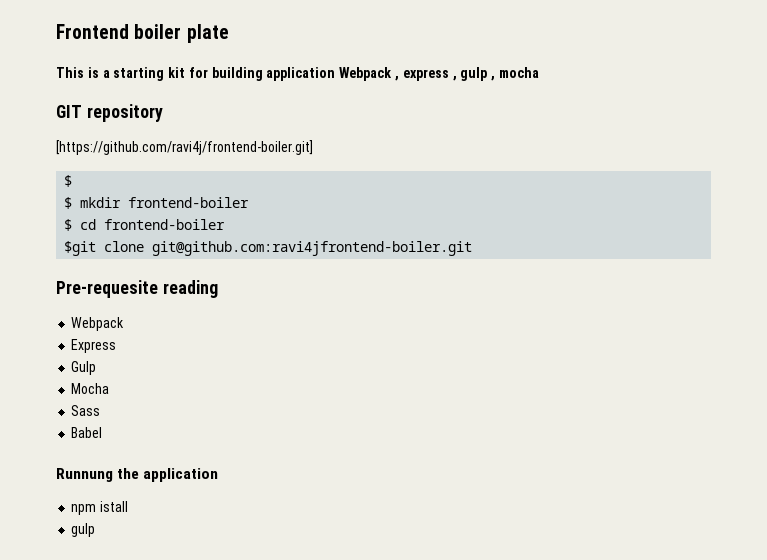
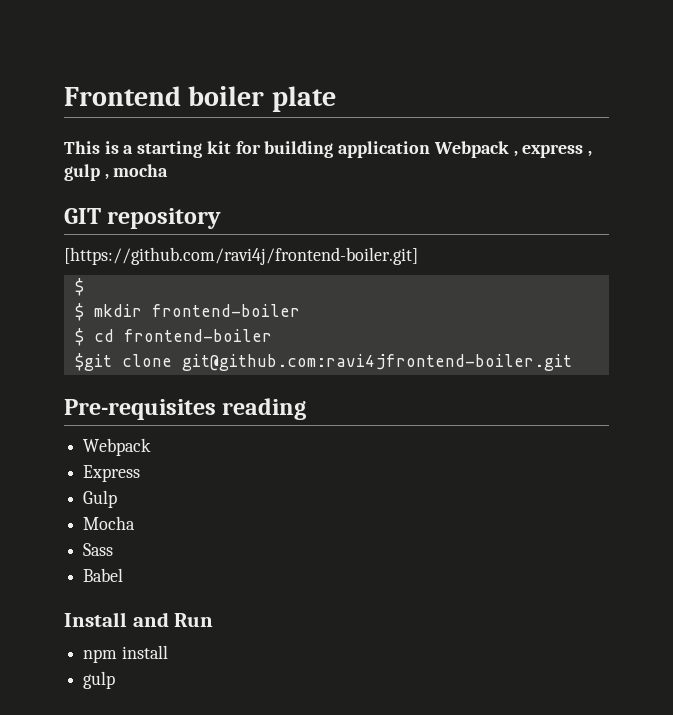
[56,280,158,298] Pre-requesite -> [64,399,216,420] Pre-requisites
[56,468,219,482] Runnung the application -> [64,612,214,627] Install and Run
[100,501,129,512] istall -> [121,645,168,659] install

